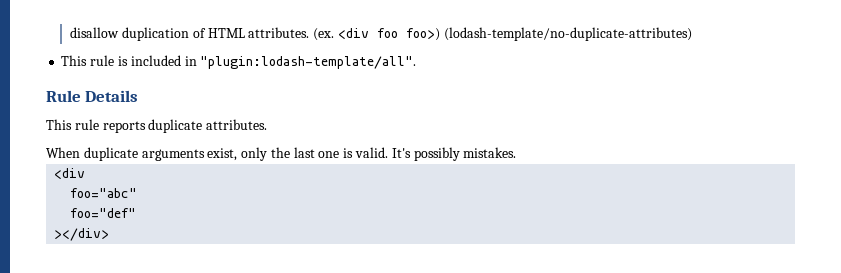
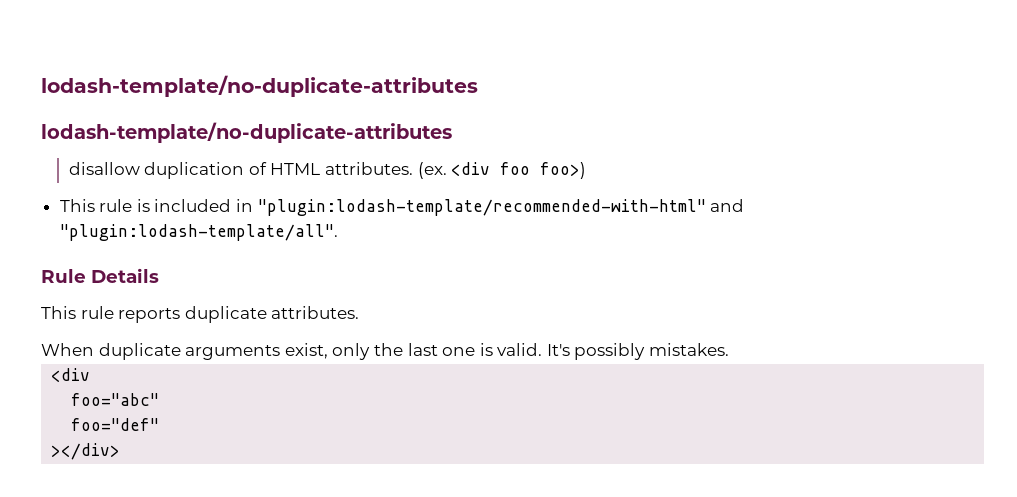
(70, 32) none -> [41,75,478,97] [41,122,452,143] lodash-template/no-duplicate-attributes // lodash-template/no-duplicate-attributes //
[443,27,692,41] (lodash-template/no-duplicate-attributes) -> (587, 170) none
(197, 61) none -> [257,199,745,216] "plugin:lodash-template/recommended-with-html" and

